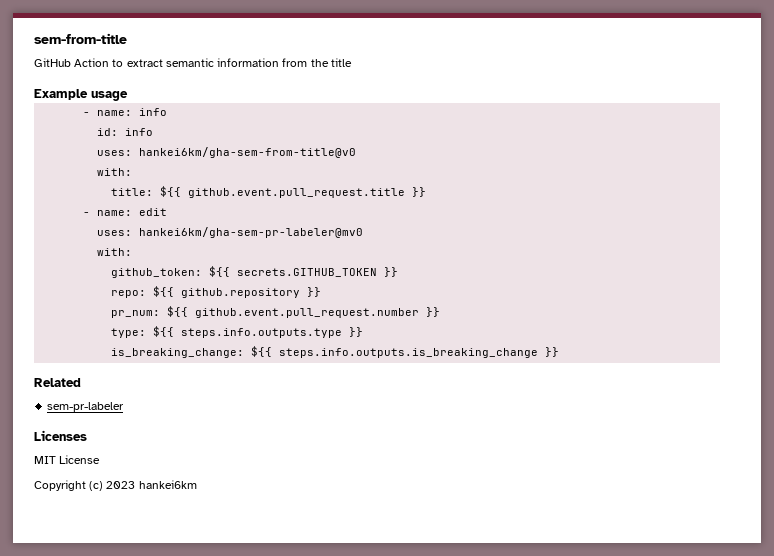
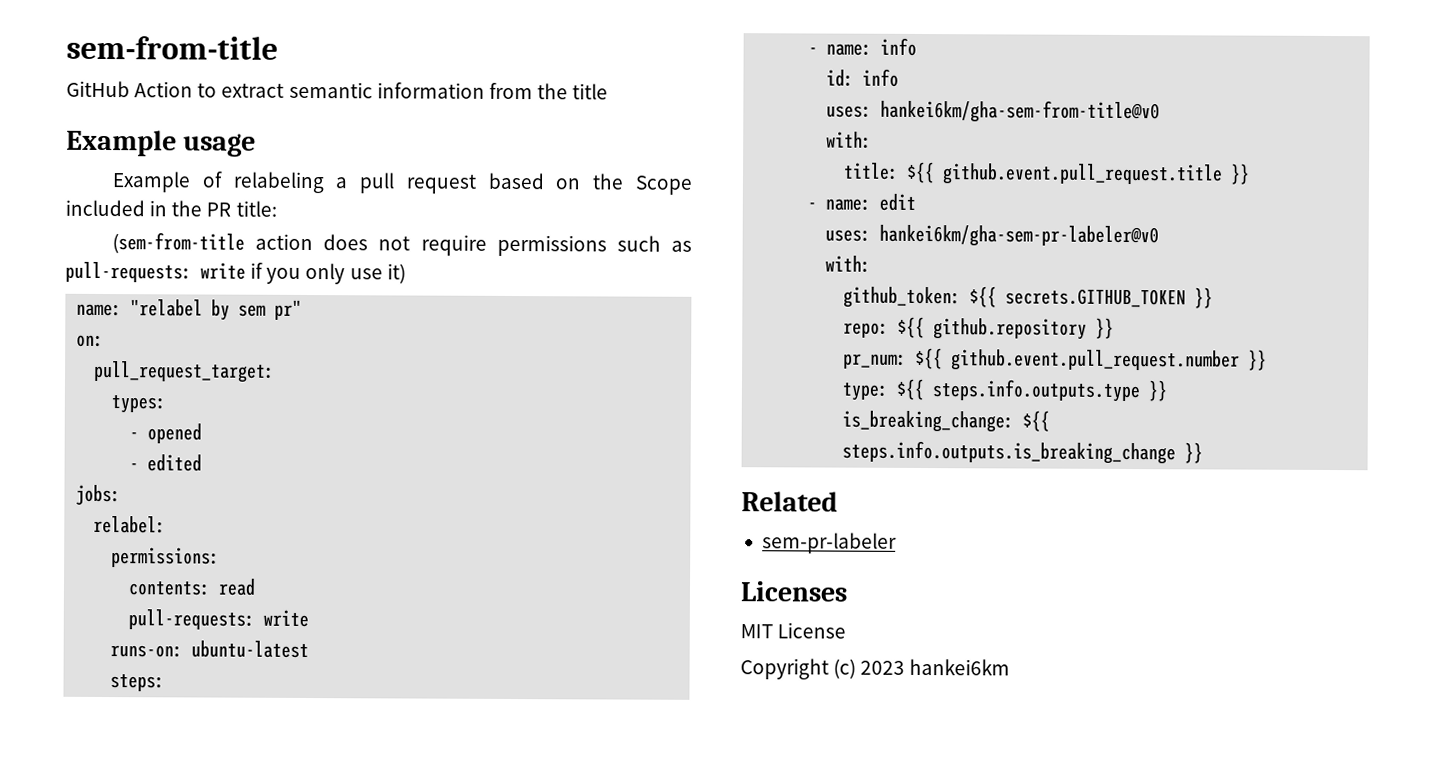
(128, 96) none -> [111,171,693,195] [65,199,277,217] [111,232,692,257] [65,261,406,285] [76,299,303,321] [76,334,105,348] [93,360,276,383] [111,395,167,414] [129,423,203,444] [129,454,203,472] [75,484,122,506] [93,515,167,534] [111,547,221,568] [128,578,257,596] [128,609,310,630] [110,640,310,659] [110,674,166,692] // Example of relabeling a pull request based on the Scope included in the PR title: // (sem-from-title action does not require permissions such as pull-requests: write if you only use it) // name: "relabel by sem pr" // on: // pull_request_target: // types: // - opened // - edited // jobs: // relabel: // permissions: // contents: read // pull-requests: write // runs-on: ubuntu-latest // steps:
[139,227,364,238] hankei6km/gha-sem-pr-labeler@mv0 -> [879,224,1160,248] hankei6km/gha-sem-pr-labeler@v0

